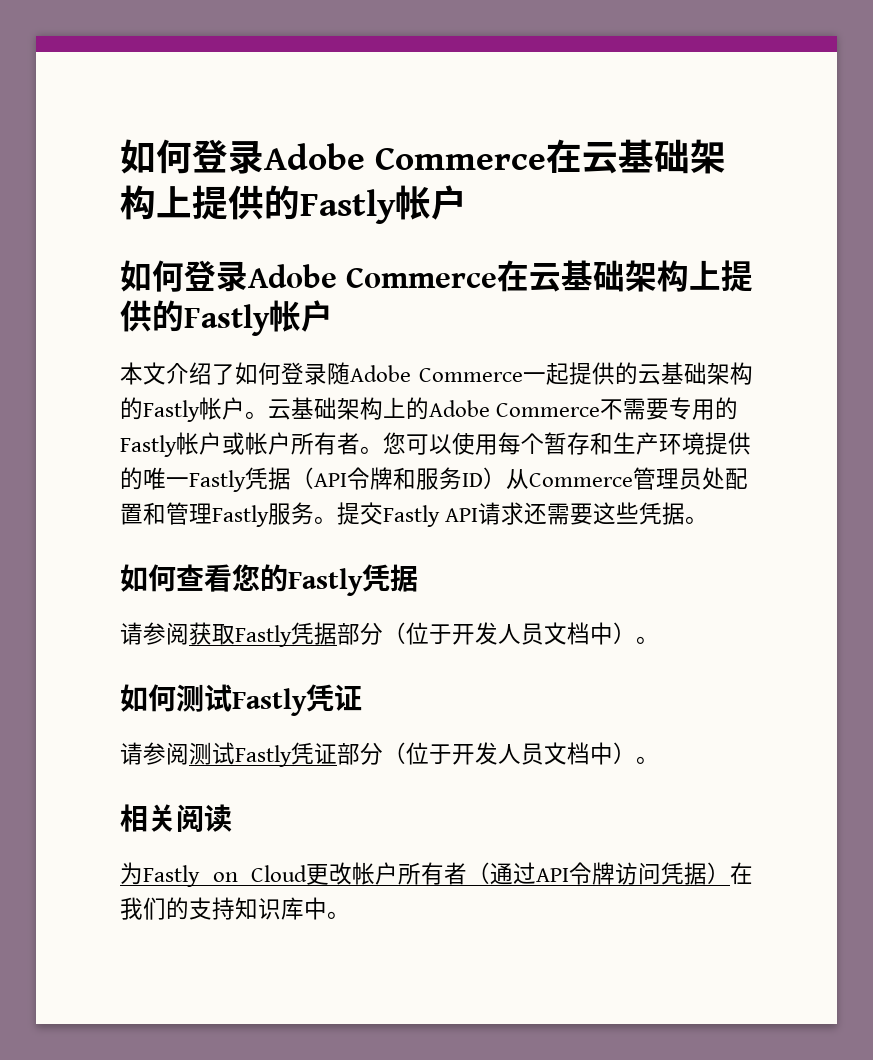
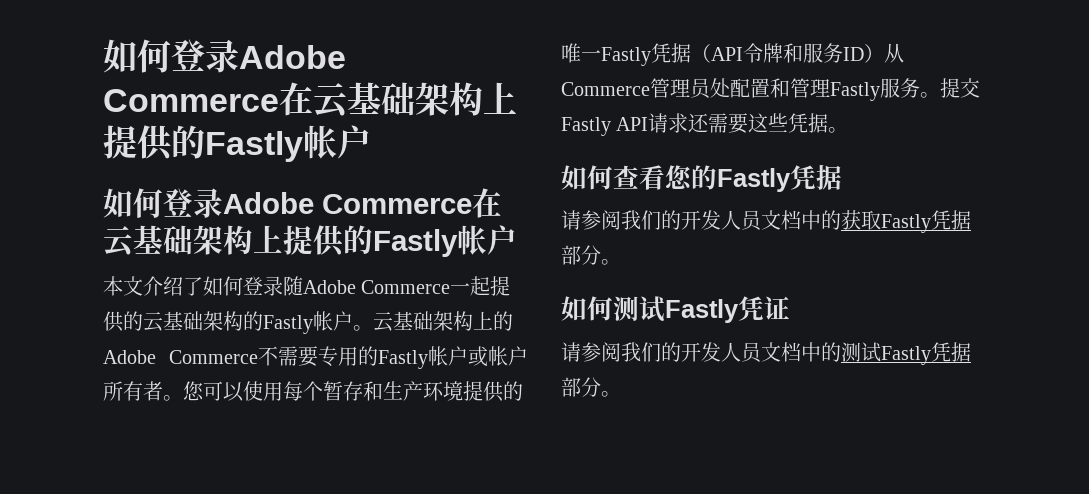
[189,622,636,647] 获取Fastly凭据部分（位于开发人员文档中） -> [621,210,971,233] [561,245,601,265] 我们的开发人员文档中的获取Fastly凭据部分
[189,742,659,767] [120,804,232,832] [120,862,753,887] [120,897,327,920] 测试Fastly凭证部分（位于开发人员文档中）。 // 相关阅读 // 为Fastly on Cloud更改帐户所有者（通过API令牌访问凭据）在我们的支持知识库中 -> [621,342,971,365] [561,377,601,397] 我们的开发人员文档中的测试Fastly凭据部分

